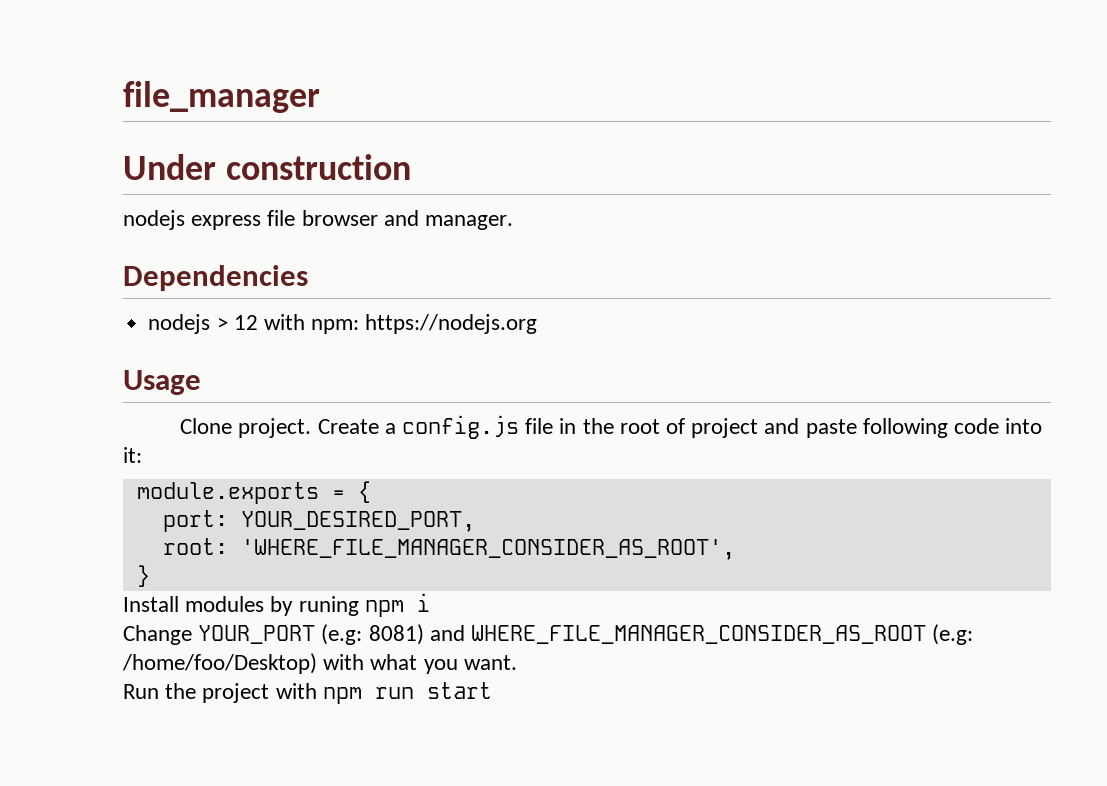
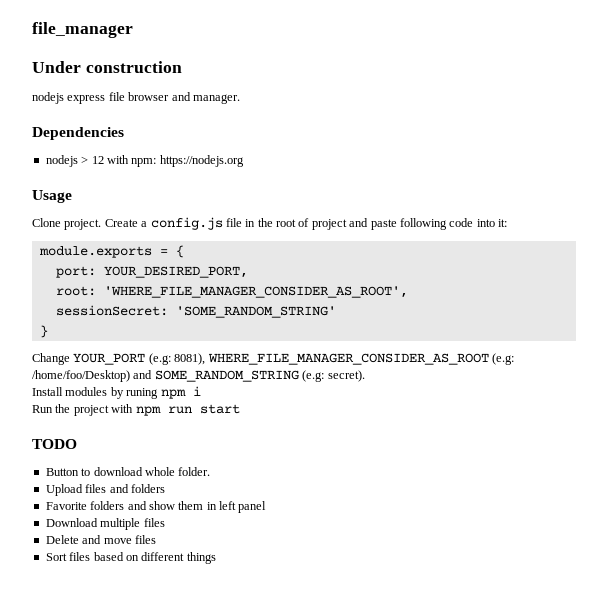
(735, 549) none -> [55,305,336,318] // sessionSecret: 'SOME_RANDOM_STRING'
(150, 576) none -> [32,353,514,365] [32,370,365,382] // Change YOUR_PORT (e.g: 8081), WHERE_FILE_MANAGER_CONSIDER_AS_ROOT (e.g: /home/foo/Desktop) and SOME_RANDOM_STRING (e.g: secret).
[123,624,974,645] [122,653,517,674] // Change YOUR_PORT (e.g: 8081) and WHERE_FILE_MANAGER_CONSIDER_AS_ROOT (e.g: /home/foo/Desktop) with what you want. -> (201, 391) none
(492, 690) none -> [32,439,77,449] [45,467,211,476] [45,484,165,496] [45,501,267,513] [45,518,165,530] [45,535,156,544] [45,552,216,564] // TODO // Button to download whole folder. // Upload files and folders // Favorite folders and show them in left panel // Download multiple files // Delete and move files // Sort files based on different things

